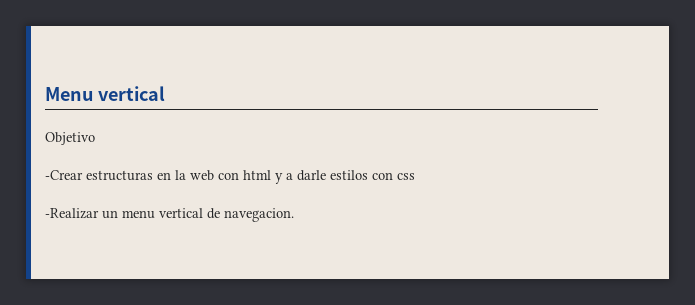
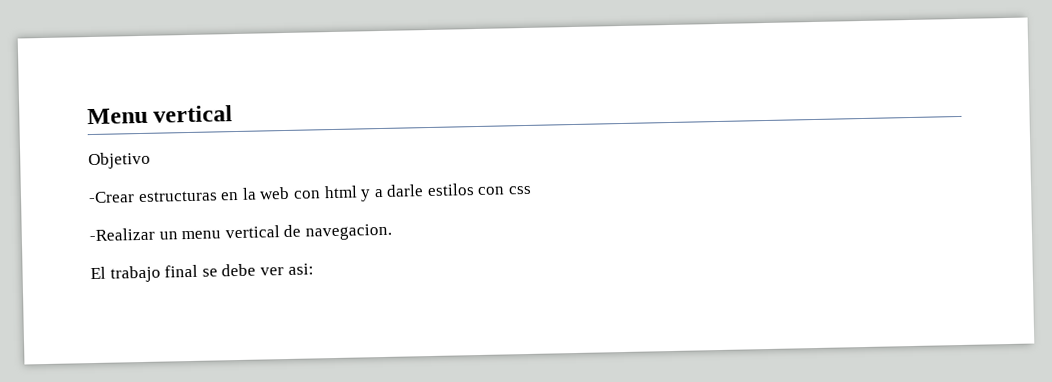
(294, 215) none -> [90,263,314,283] // El trabajo final se debe ver asi:

